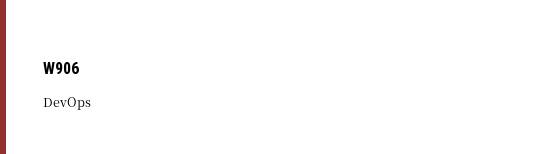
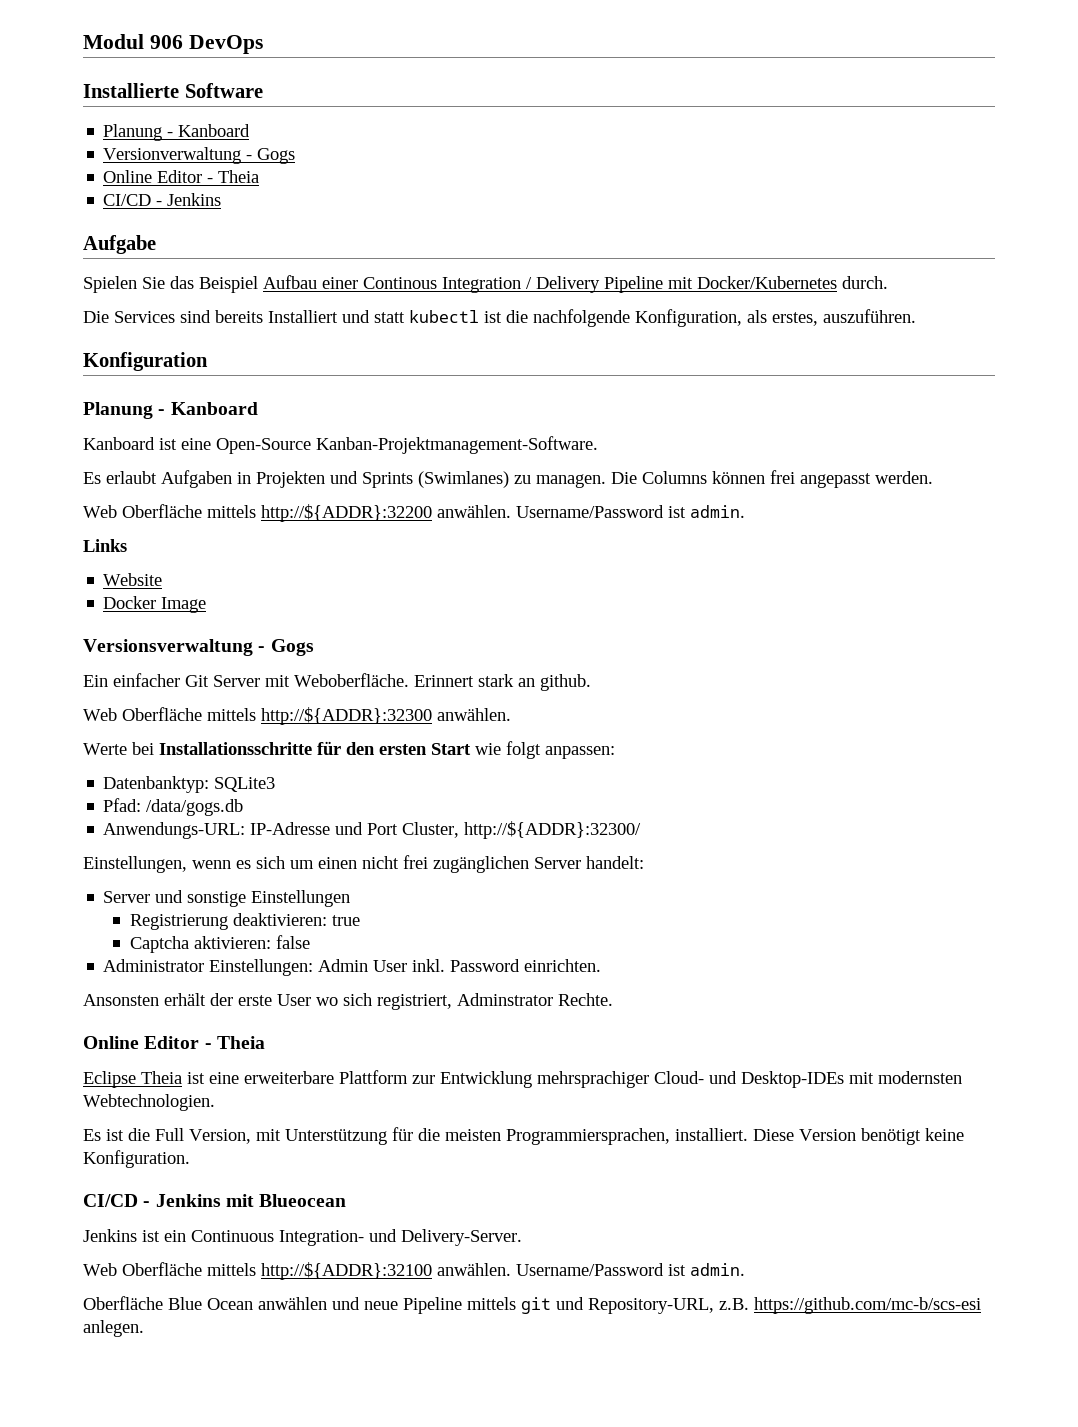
[43,62,79,74] [43,97,91,110] W906 // DevOps -> [83,34,263,54] [83,83,263,98] [103,124,251,141] [103,147,296,164] [103,170,260,183] [103,193,222,206] [83,235,156,254] [83,275,888,293] [83,309,916,327] [83,352,208,371] [83,402,258,419] [83,436,598,454] [83,470,933,488] [83,504,745,522] [83,539,127,552] [103,573,163,586] [103,596,207,613] [83,639,314,656] [83,673,591,691] [83,707,511,725] [83,741,615,759] [103,776,276,793] [103,798,244,816] [103,821,642,839] [83,855,644,873] [103,890,351,907] [129,913,360,930] [129,935,310,953] [103,959,602,976] [83,993,613,1010] [83,1036,265,1049] [83,1070,962,1088] [83,1094,215,1111] [83,1127,964,1145] [83,1150,190,1168] [83,1194,347,1207] [83,1229,522,1246] [83,1262,745,1280] [83,1296,981,1314] [83,1320,144,1337] Modul 906 DevOps // Installierte Software // Planung - Kanboard // Versionverwaltung - Gogs // Online Editor - Theia // CI/CD - Jenkins // Aufgabe // Spielen Sie das Beispiel Aufbau einer Continous Integration / Delivery Pipeline mit Docker/Kubernetes durch. // Die Services sind bereits Installiert und statt kubectl ist die nachfolgende Konfiguration, als erstes, auszuführen. // Konfiguration // Planung - Kanboard // Kanboard ist eine Open-Source Kanban-Projektmanagement-Software. // Es erlaubt Aufgaben in Projekten und Sprints (Swimlanes) zu managen. Die Columns können frei angepasst werden. // Web Oberfläche mittels http://${ADDR}:32200 anwählen. Username/Password ist admin. // Links // Website // Docker Image // Versionsverwaltung - Gogs // Ein einfacher Git Server mit Weboberfläche. Erinnert stark an github. // Web Oberfläche mittels http://${ADDR}:32300 anwählen. // Werte bei Installationsschritte für den ersten Start wie folgt anpassen: // Datenbanktyp: SQLite3 // Pfad: /data/gogs.db // Anwendungs-URL: IP-Adresse und Port Cluster, http://${ADDR}:32300/ // Einstellungen, wenn es sich um einen nicht frei zugänglichen Server handelt: // Server und sonstige Einstellungen // Registrierung deaktivieren: true // Captcha aktivieren: false // Administrator Einstellungen: Admin User inkl. Password einrichten. // Ansonsten erhält der erste User wo sich registriert, Adminstrator Rechte. // Online Editor - Theia // Eclipse Theia ist eine erweiterbare Plattform zur Entwicklung mehrsprachiger Cloud- und Desktop-IDEs mit modernsten Webtechnologien. // Es ist die Full Version, mit Unterstützung für die meisten Programmiersprachen, installiert. Diese Version benötigt keine Konfiguration. // CI/CD - Jenkins mit Blueocean // Jenkins ist ein Continuous Integration- und Delivery-Server. // Web Oberfläche mittels http://${ADDR}:32100 anwählen. Username/Password ist admin. // Oberfläche Blue Ocean anwählen und neue Pipeline mittels git und Repository-URL, z.B. https://github.com/mc-b/scs-esi anlegen.

